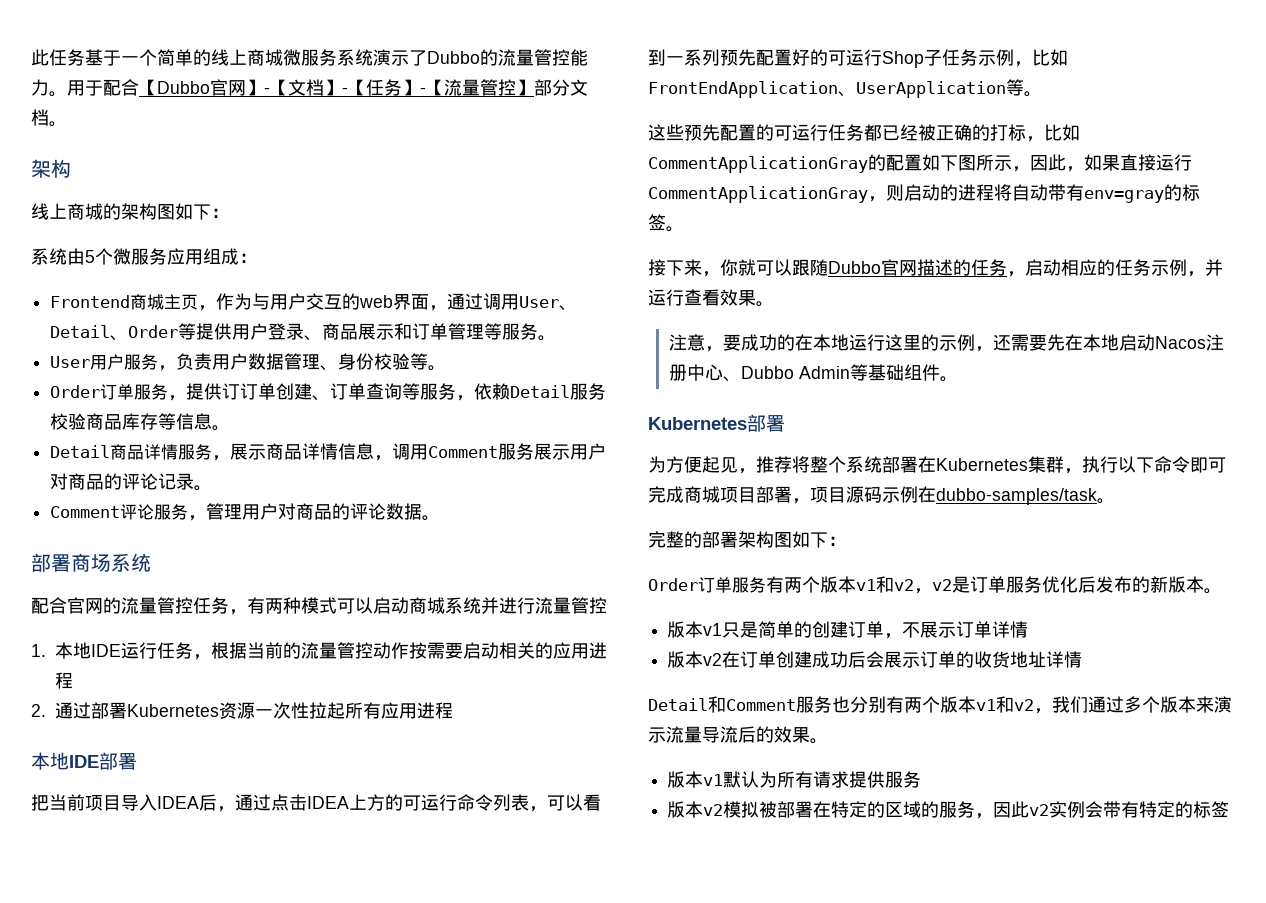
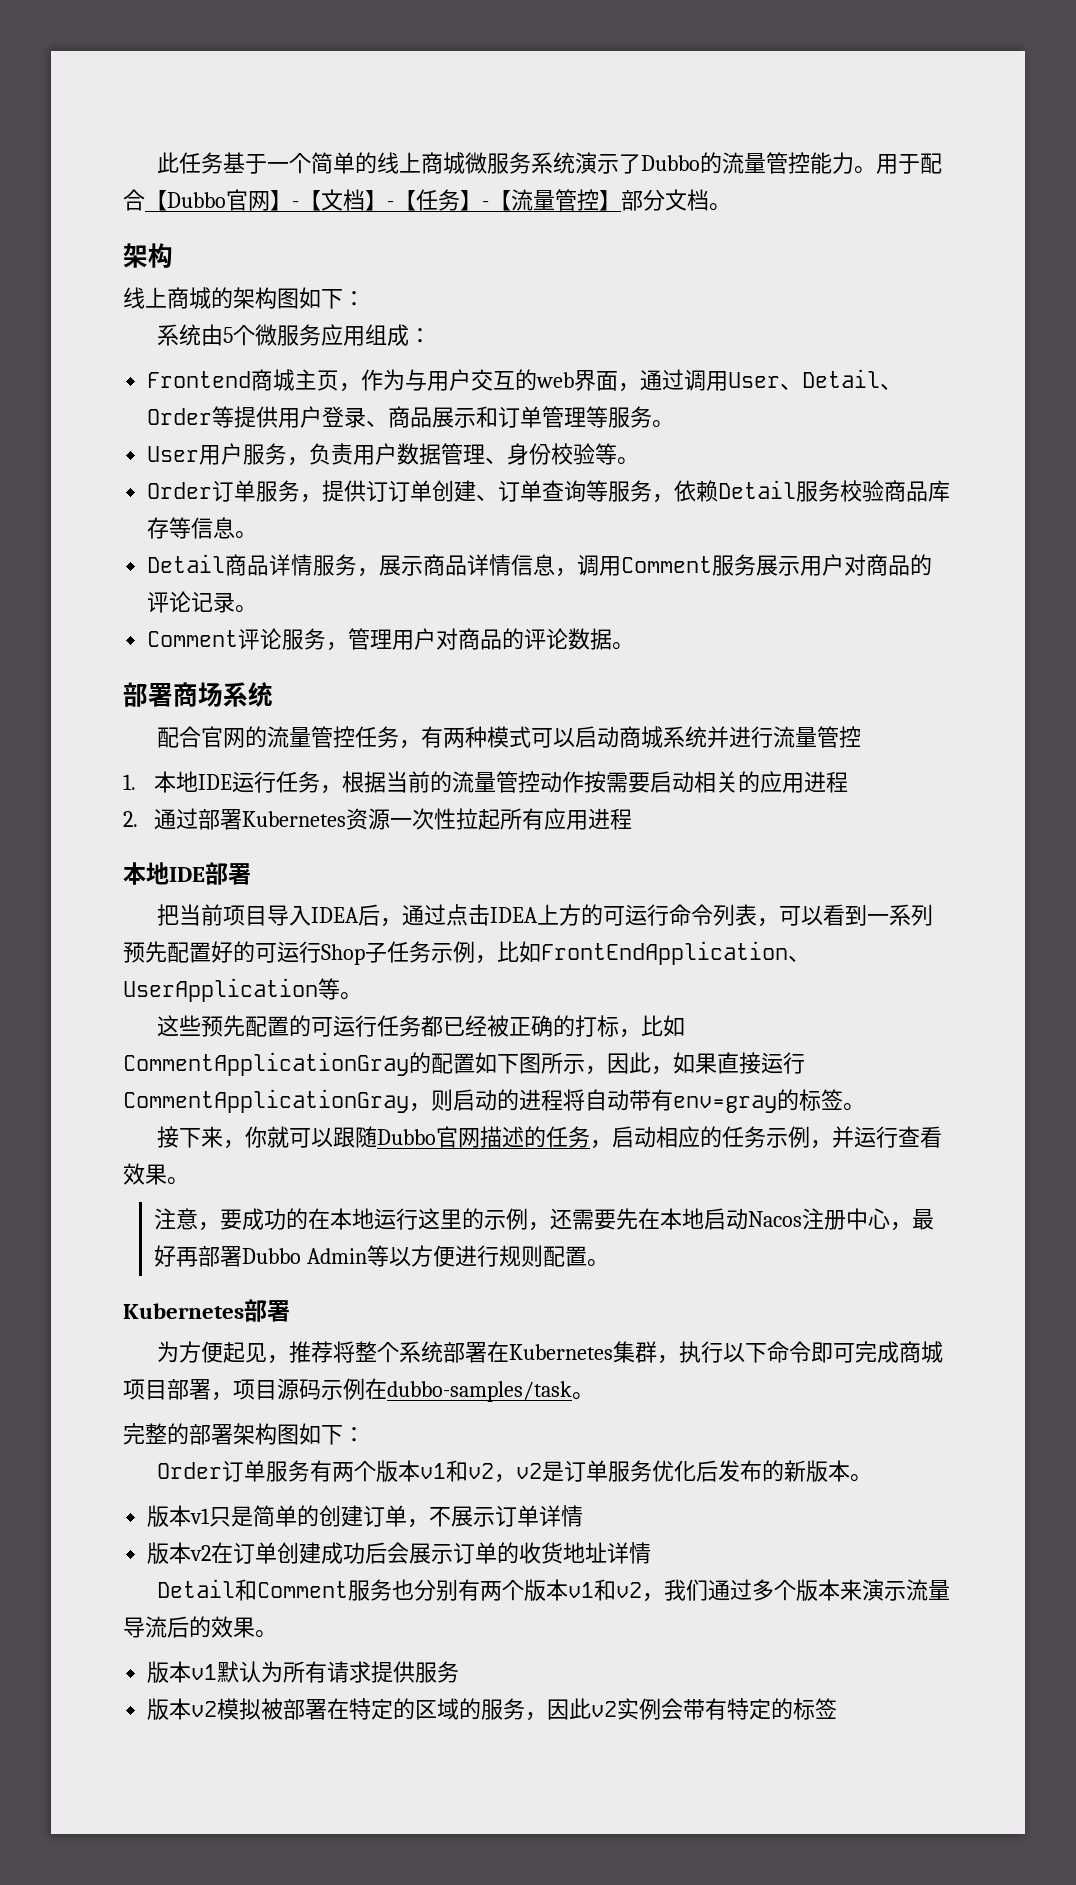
[722,364,940,382] 、Dubbo Admin等基础组件 -> [890,1209,935,1231] [154,1245,588,1267] ，最好再部署Dubbo Admin等以方便进行规则配置

